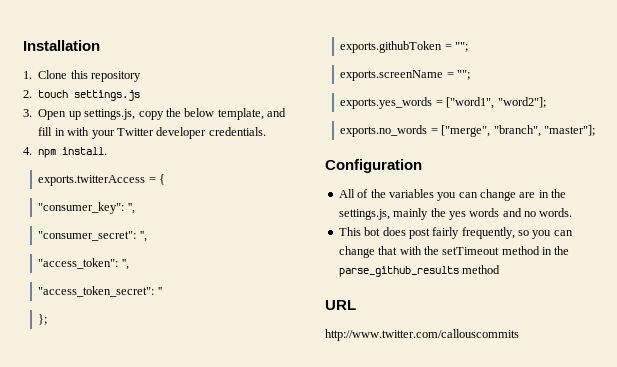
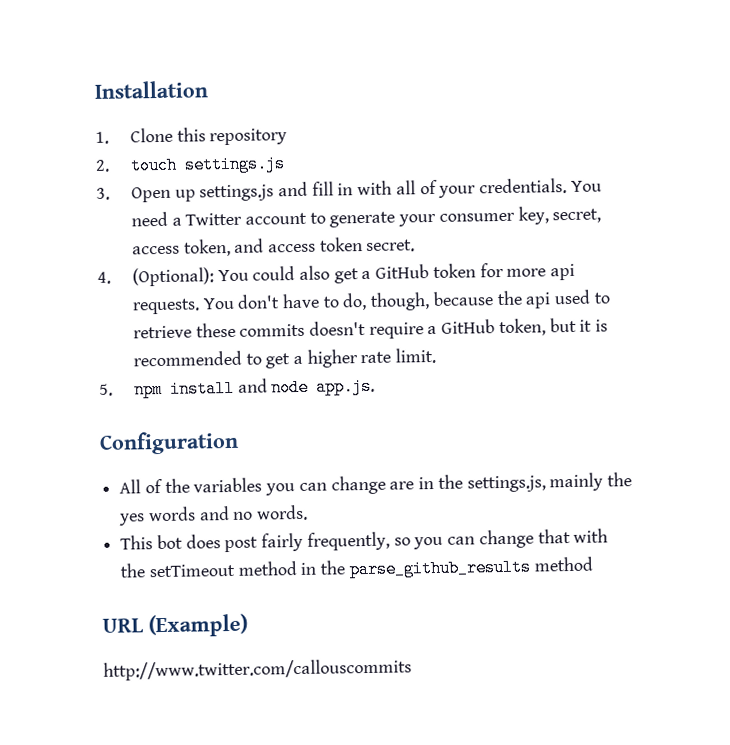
[84,108,287,120] [38,127,266,139] [23,147,108,158] [38,174,166,186] [38,202,135,214] [38,231,147,242] [38,258,129,270] [38,286,162,297] [38,314,48,325] [340,41,469,53] [340,70,471,81] [340,97,546,109] [340,125,595,137] settings.js, copy the below template, and fill in with your Twitter developer credentials. // 4. npm install. // exports.twitterAccess = { // "consumer_key": '', // "consumer_secret": '', // "access_token": '', // "access_token_secret": '' // }; // exports.githubToken = ""; // exports.screenName = ""; // exports.yes_words = ["word1", "word2"]; // exports.no_words = ["merge", "branch", "master"]; -> [199,178,602,202] [130,206,602,228] [131,237,416,257] [97,262,576,287] [131,289,611,315] [132,317,609,339] [132,347,437,369] [99,377,376,399] settings.js and fill in with all of your credentials. You need a Twitter account to generate your consumer key, secret, access token, and access token secret. // 4. (Optional): You could also get a GitHub token for more api requests. You don't have to do, though, because the api used to retrieve these commits doesn't require a GitHub token, but it is recommended to get a higher rate limit. // 5. npm install and node app.js.
(356, 305) none -> [148,613,248,638] (Example)

